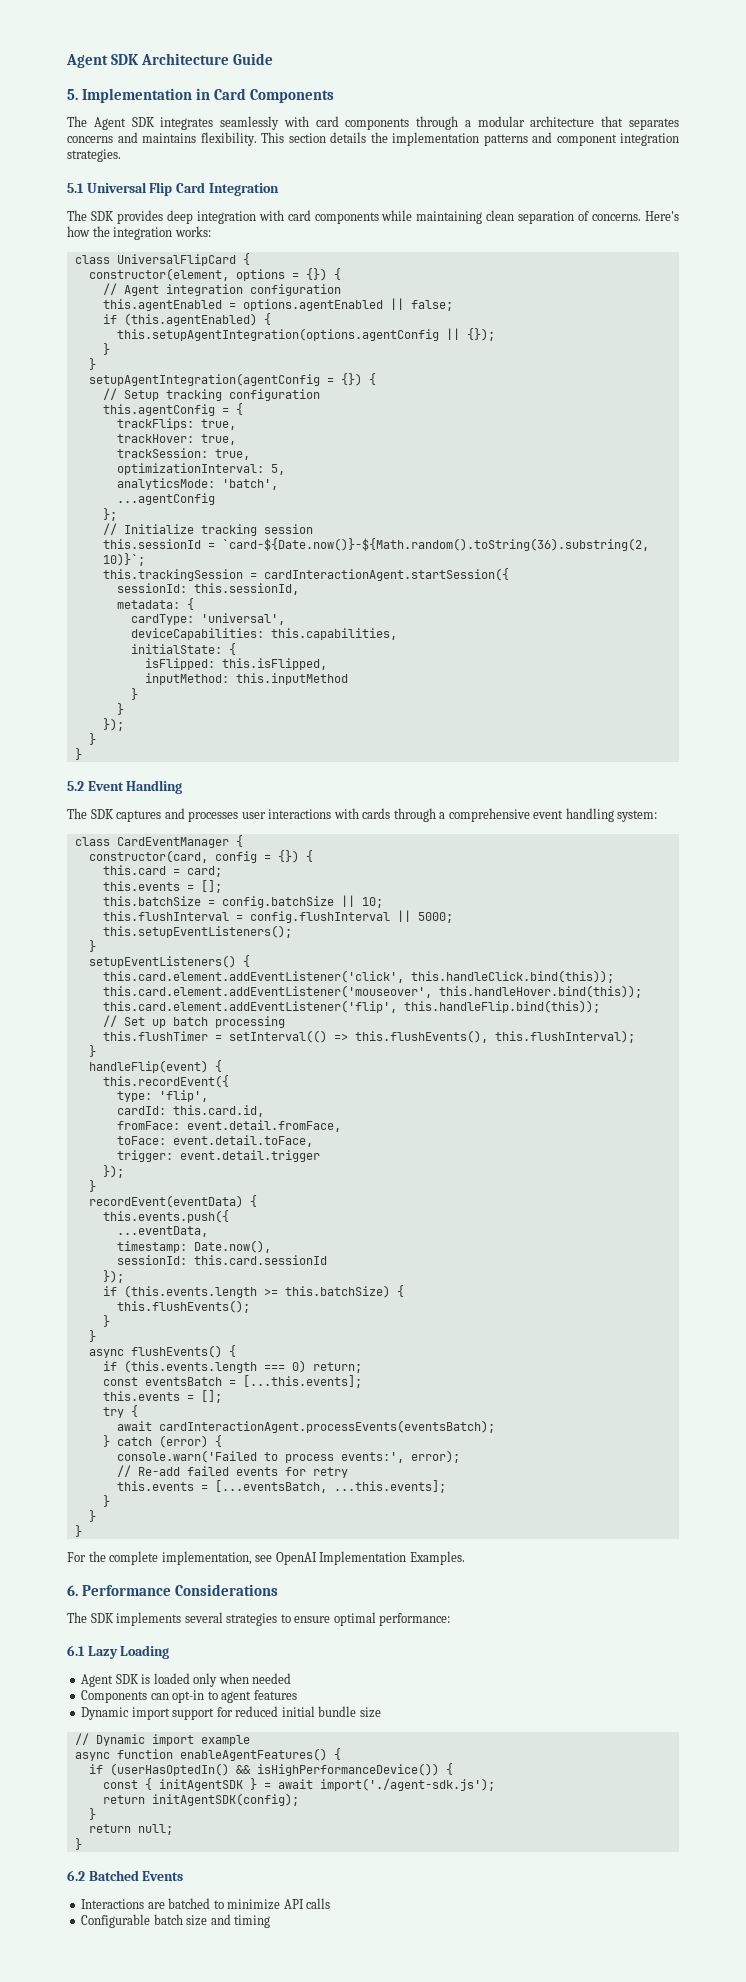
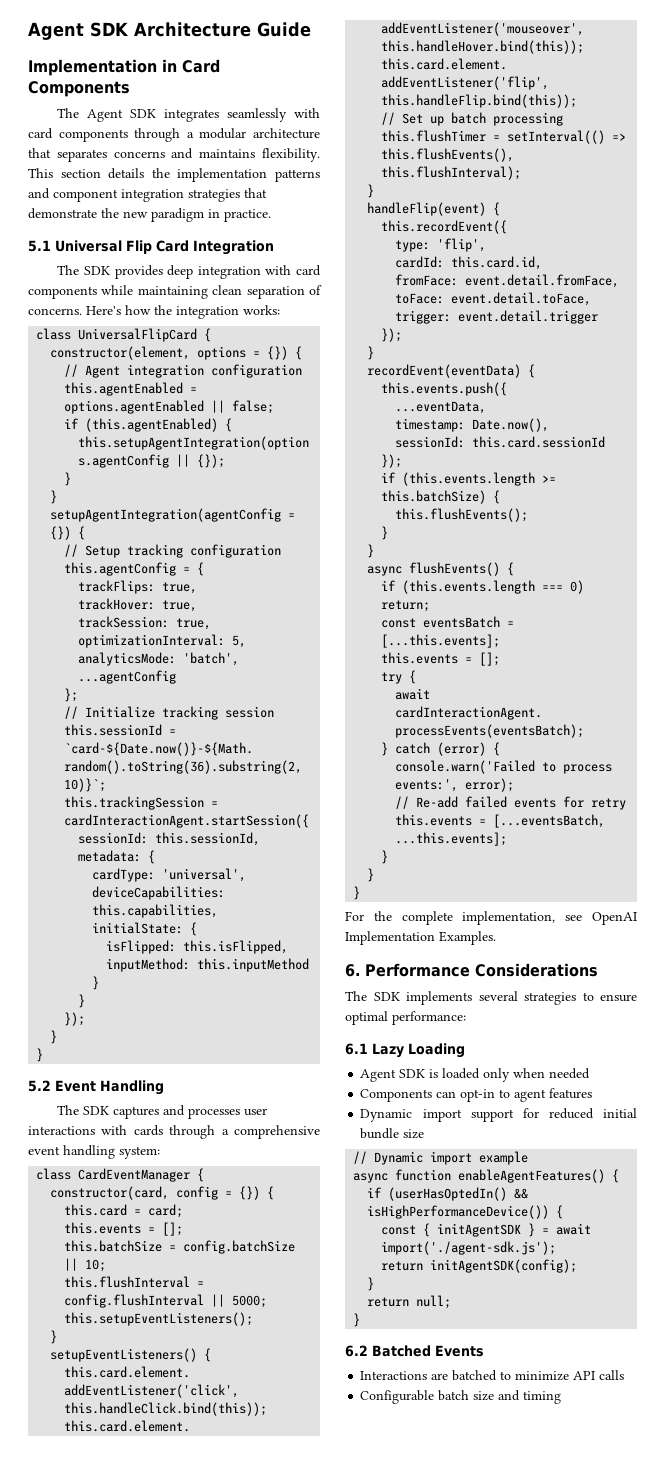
[67,89,78,100] 5. -> (311, 29) none
[67,149,121,162] strategies. -> [188,188,267,202] [28,208,271,222] strategies that demonstrate the new paradigm in practice.

